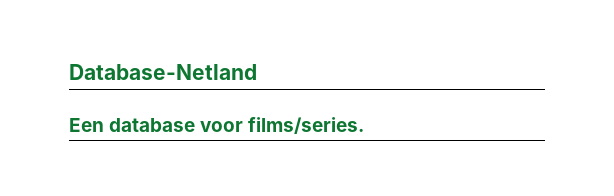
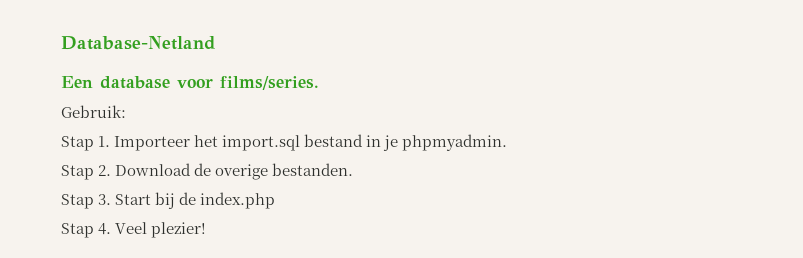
(365, 125) none -> [61,105,126,118] [61,134,508,151] [61,163,354,180] [61,192,276,209] [61,222,207,238] // Gebruik: // Stap 1. Importeer het import.sql bestand in je phpmyadmin. // Stap 2. Download de overige bestanden. // Stap 3. Start bij de index.php // Stap 4. Veel plezier!

